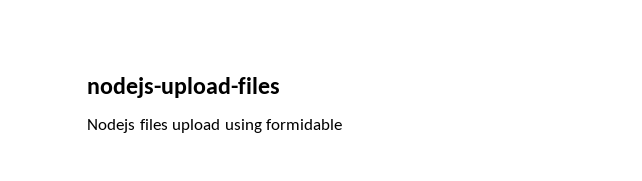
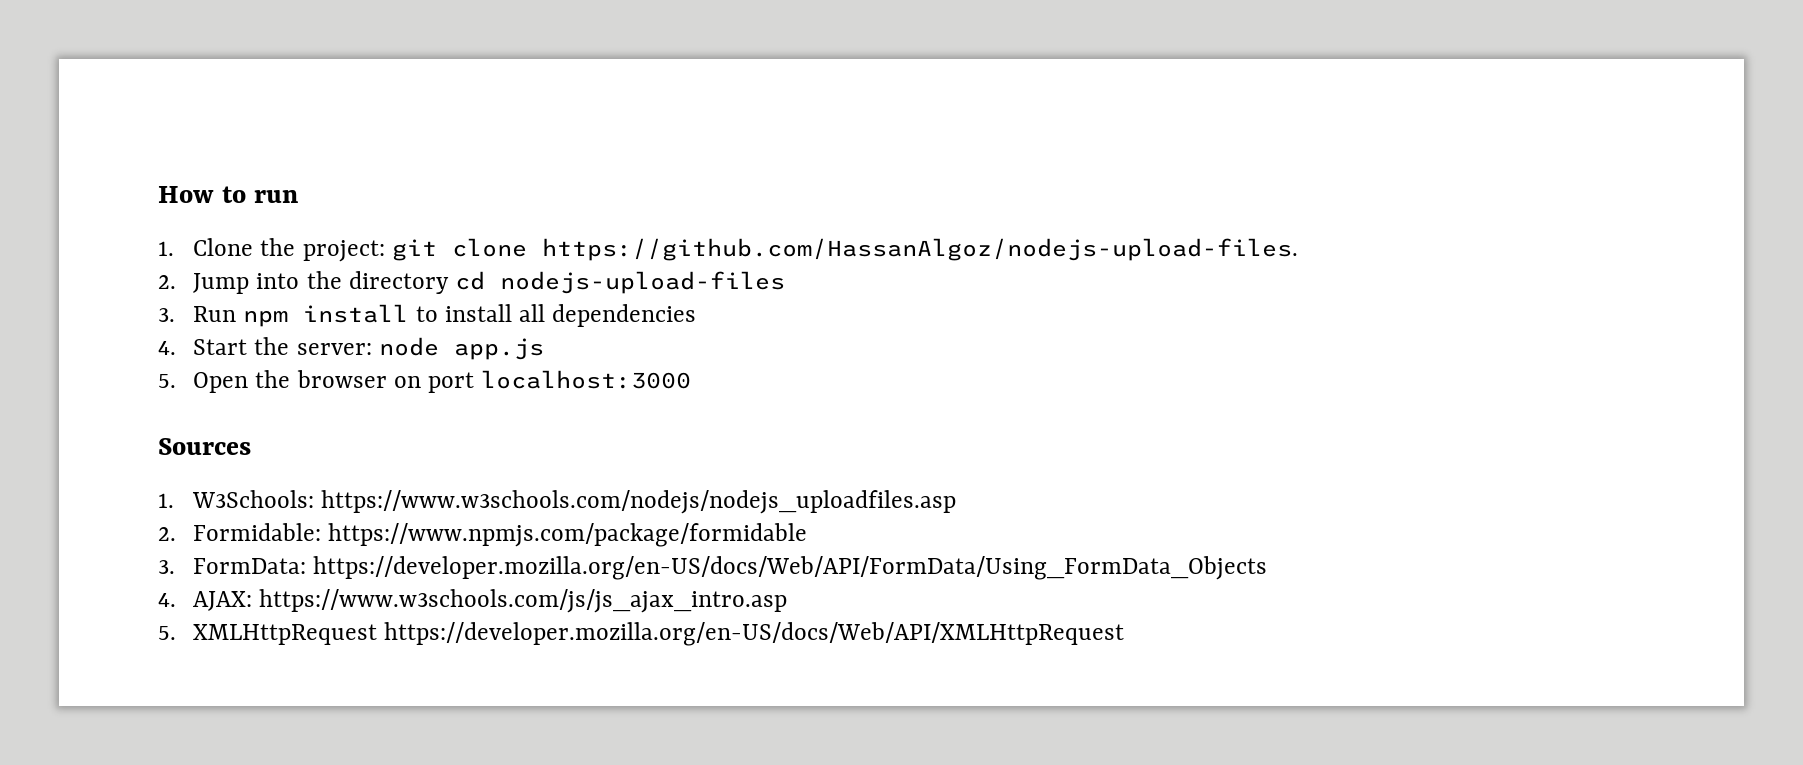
[87,77,280,98] [87,119,343,133] nodejs-upload-files // Nodejs files upload using formidable -> [158,186,298,203] [158,238,1298,262] [158,271,785,294] [158,304,697,327] [158,337,544,360] [158,370,692,393] [158,438,251,455] [158,490,957,514] [158,523,808,547] [158,556,1268,580] [158,589,788,613] [158,622,1125,646] How to run // 1. Clone the project: git clone https://github.com/HassanAlgoz/nodejs-upload-files. // 2. Jump into the directory cd nodejs-upload-files // 3. Run npm install to install all dependencies // 4. Start the server: node app.js // 5. Open the browser on port localhost:3000 // Sources // 1. W3Schools: https://www.w3schools.com/nodejs/nodejs_uploadfiles.asp // 2. Formidable: https://www.npmjs.com/package/formidable // 3. FormData: https://developer.mozilla.org/en-US/docs/Web/API/FormData/Using_FormData_Objects // 4. AJAX: https://www.w3schools.com/js/js_ajax_intro.asp // 5. XMLHttpRequest https://developer.mozilla.org/en-US/docs/Web/API/XMLHttpRequest

